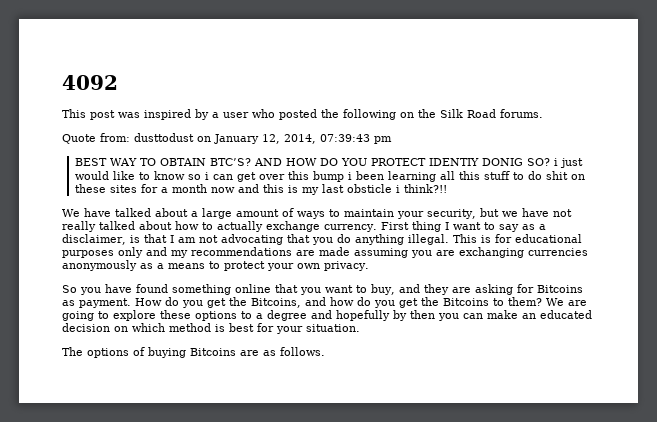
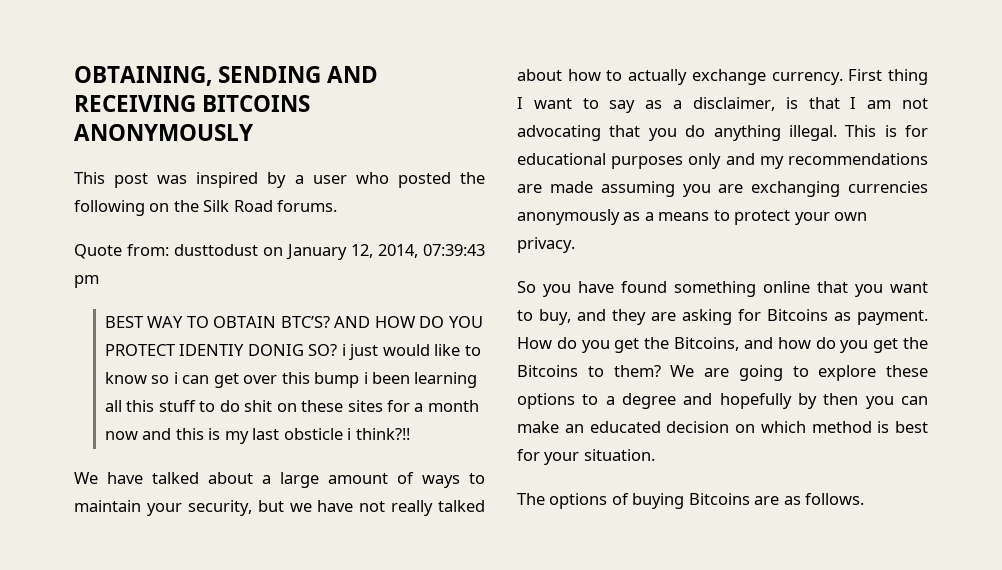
[62,75,118,90] 4092 -> [74,66,379,86] [74,95,311,112] [74,124,254,141] OBTAINING, SENDING AND RECEIVING BITCOINS ANONYMOUSLY

